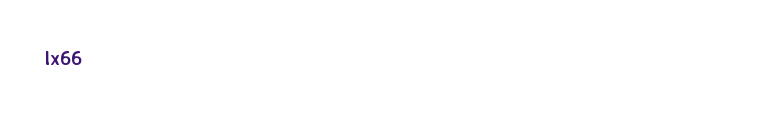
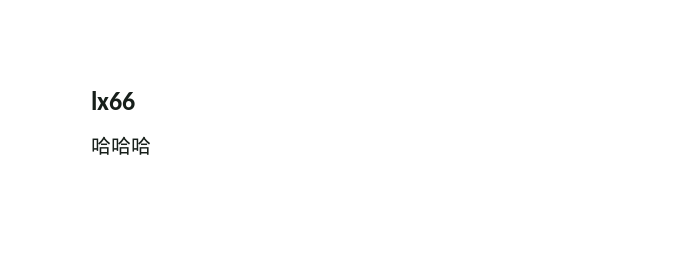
(82, 58) none -> [91,136,151,155] // 哈哈哈

